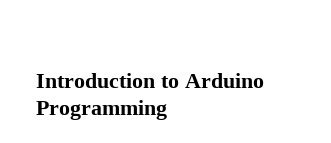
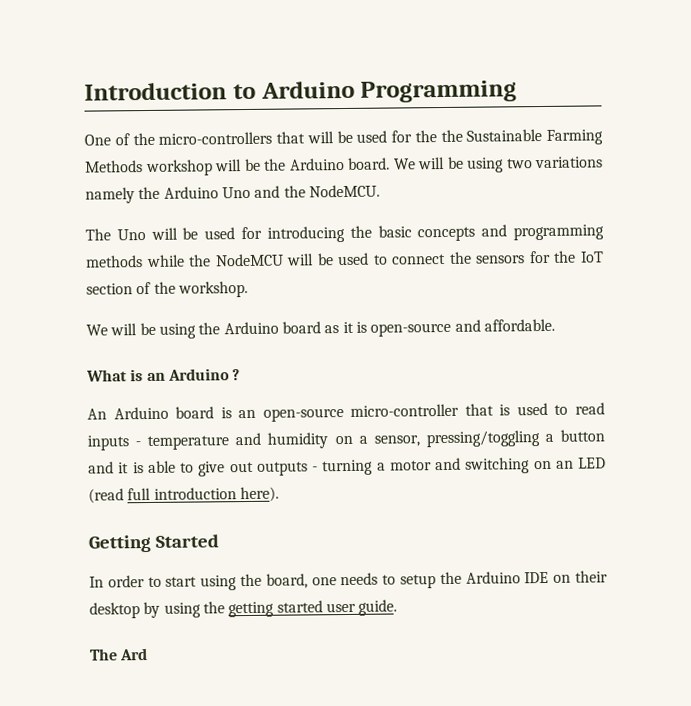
(167, 110) none -> [84,128,603,146] [85,156,603,177] [85,184,380,204] [85,224,604,243] [86,250,605,268] [86,280,248,298] [86,318,555,339] [86,368,241,382] [87,402,606,422] [87,429,606,451] [88,457,606,477] [88,486,279,504] [88,534,219,553] [89,570,609,591] [89,599,398,619] [89,648,149,661] // One of the micro-controllers that will be used for the the Sustainable Farming Methods workshop will be the Arduino board. We will be using two variations namely the Arduino Uno and the NodeMCU. // The Uno will be used for introducing the basic concepts and programming methods while the NodeMCU will be used to connect the sensors for the IoT section of the workshop. // We will be using the Arduino board as it is open-source and affordable. // What is an Arduino ? // An Arduino board is an open-source micro-controller that is used to read inputs - temperature and humidity on a sensor, pressing/toggling a button and it is able to give out outputs - turning a motor and switching on an LED (read full introduction here). // Getting Started // In order to start using the board, one needs to setup the Arduino IDE on their desktop by using the getting started user guide. // The Ard

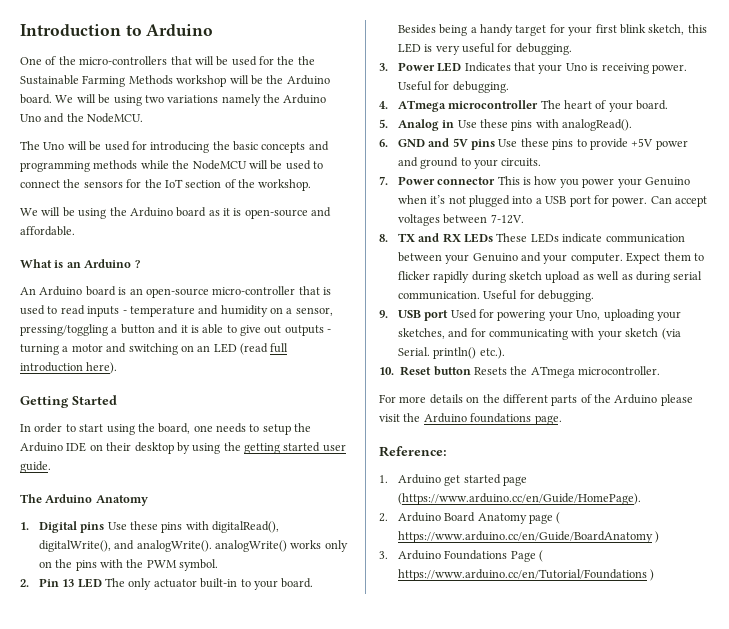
[360,80,518,103] Programming -> (214, 30) none
[119,648,149,661] Ard -> [45,494,148,506] [20,521,280,533] [38,540,348,552] [38,559,219,571] [20,578,314,590] [397,24,707,36] [397,43,572,55] [379,62,687,74] [397,81,509,93] [379,100,669,112] [379,119,633,131] [379,138,688,150] [397,157,542,169] [379,176,690,188] [397,195,708,207] [397,214,524,226] [379,233,685,243] [397,252,704,264] [397,271,703,283] [397,290,595,302] [379,309,681,321] [397,328,681,340] [397,347,505,359] [379,366,661,378] [379,394,693,406] [379,413,562,425] [379,446,447,457] [379,474,528,486] [397,493,641,505] [379,512,561,524] [397,531,660,543] [379,550,544,562] [397,569,655,581] Arduino Anatomy // 1. Digital pins Use these pins with digitalRead(), digitalWrite(), and analogWrite(). analogWrite() works only on the pins with the PWM symbol. // 2. Pin 13 LED The only actuator built-in to your board. Besides being a handy target for your first blink sketch, this LED is very useful for debugging. // 3. Power LED Indicates that your Uno is receiving power. Useful for debugging. // 4. ATmega microcontroller The heart of your board. // 5. Analog in Use these pins with analogRead(). // 6. GND and 5V pins Use these pins to provide +5V power and ground to your circuits. // 7. Power connector This is how you power your Genuino when it’s not plugged into a USB port for power. Can accept voltages between 7-12V. // 8. TX and RX LEDs These LEDs indicate communication between your Genuino and your computer. Expect them to flicker rapidly during sketch upload as well as during serial communication. Useful for debugging. // 9. USB port Used for powering your Uno, uploading your sketches, and for communicating with your sketch (via Serial. println() etc.). // 10. Reset button Resets the ATmega microcontroller. // For more details on the different parts of the Arduino please visit the Arduino foundations page. // Reference: // 1. Arduino get started page (https://www.arduino.cc/en/Guide/HomePage). // 2. Arduino Board Anatomy page ( https://www.arduino.cc/en/Guide/BoardAnatomy ) // 3. Arduino Foundations Page ( https://www.arduino.cc/en/Tutorial/Foundations )

